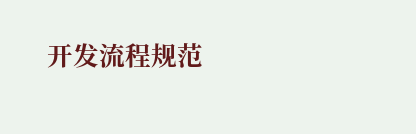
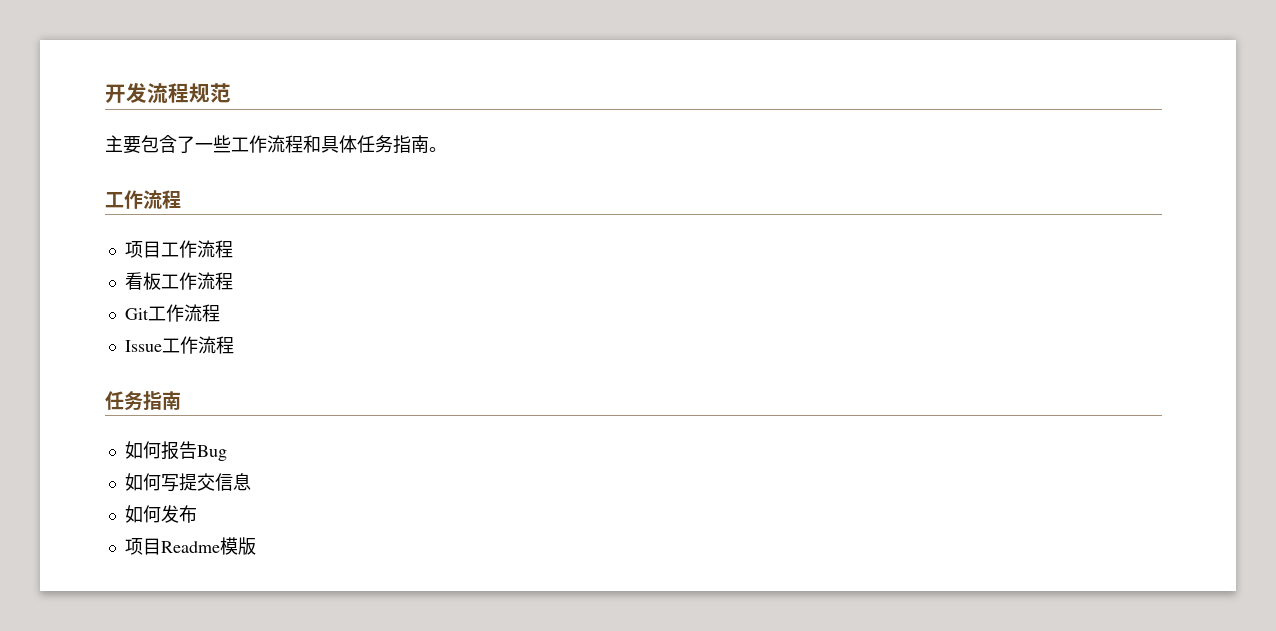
(203, 55) none -> [105,135,447,154] [105,190,181,209] [124,240,233,258] [124,272,233,290] [124,304,220,322] [124,336,234,354] [105,391,181,411] [124,441,227,461] [124,473,251,492] [124,505,197,523] [124,537,256,555] // 主要包含了一些工作流程和具体任务指南。 // 工作流程 // 项目工作流程 // 看板工作流程 // Git工作流程 // Issue工作流程 // 任务指南 // 如何报告Bug // 如何写提交信息 // 如何发布 // 项目Readme模版

